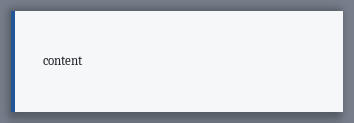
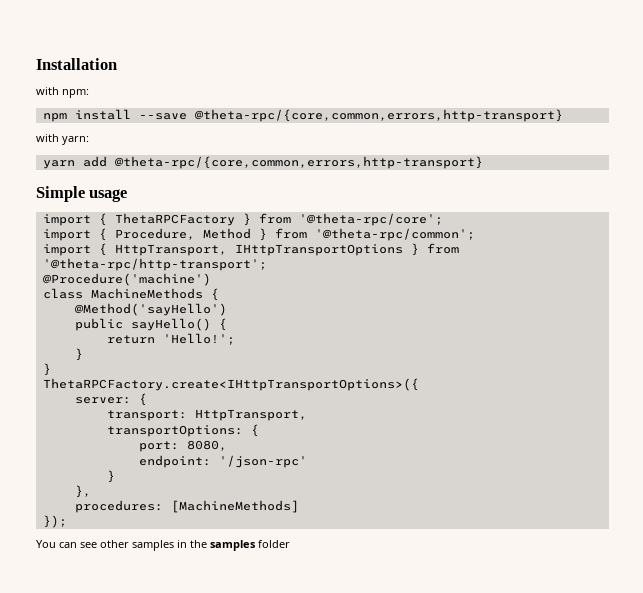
[43,56,83,65] content -> [36,58,117,70] [36,87,89,98] [42,109,563,122] [36,134,89,145] [42,156,483,169] [36,186,128,202] [42,213,443,226] [42,228,475,241] [42,243,459,256] [42,258,267,271] [42,273,211,286] [42,288,219,301] [74,303,227,316] [74,318,227,331] [106,333,235,345] [74,348,83,361] [42,363,51,376] [42,378,419,391] [74,393,147,406] [106,409,307,421] [106,424,259,437] [138,440,227,452] [138,455,307,468] [106,470,115,483] [74,485,91,498] [74,500,299,513] [42,515,67,528] [36,540,290,551] Installation // with npm: // npm install --save @theta-rpc/{core,common,errors,http-transport} // with yarn: // yarn add @theta-rpc/{core,common,errors,http-transport} // Simple usage // import { ThetaRPCFactory } from '@theta-rpc/core'; // import { Procedure, Method } from '@theta-rpc/common'; // import { HttpTransport, IHttpTransportOptions } from '@theta-rpc/http-transport'; // @Procedure('machine') // class MachineMethods { // @Method('sayHello') // public sayHello() { // return 'Hello!'; // } // } // ThetaRPCFactory.create<IHttpTransportOptions>({ // server: { // transport: HttpTransport, // transportOptions: { // port: 8080, // endpoint: '/json-rpc' // } // }, // procedures: [MachineMethods] // }); // You can see other samples in the samples folder

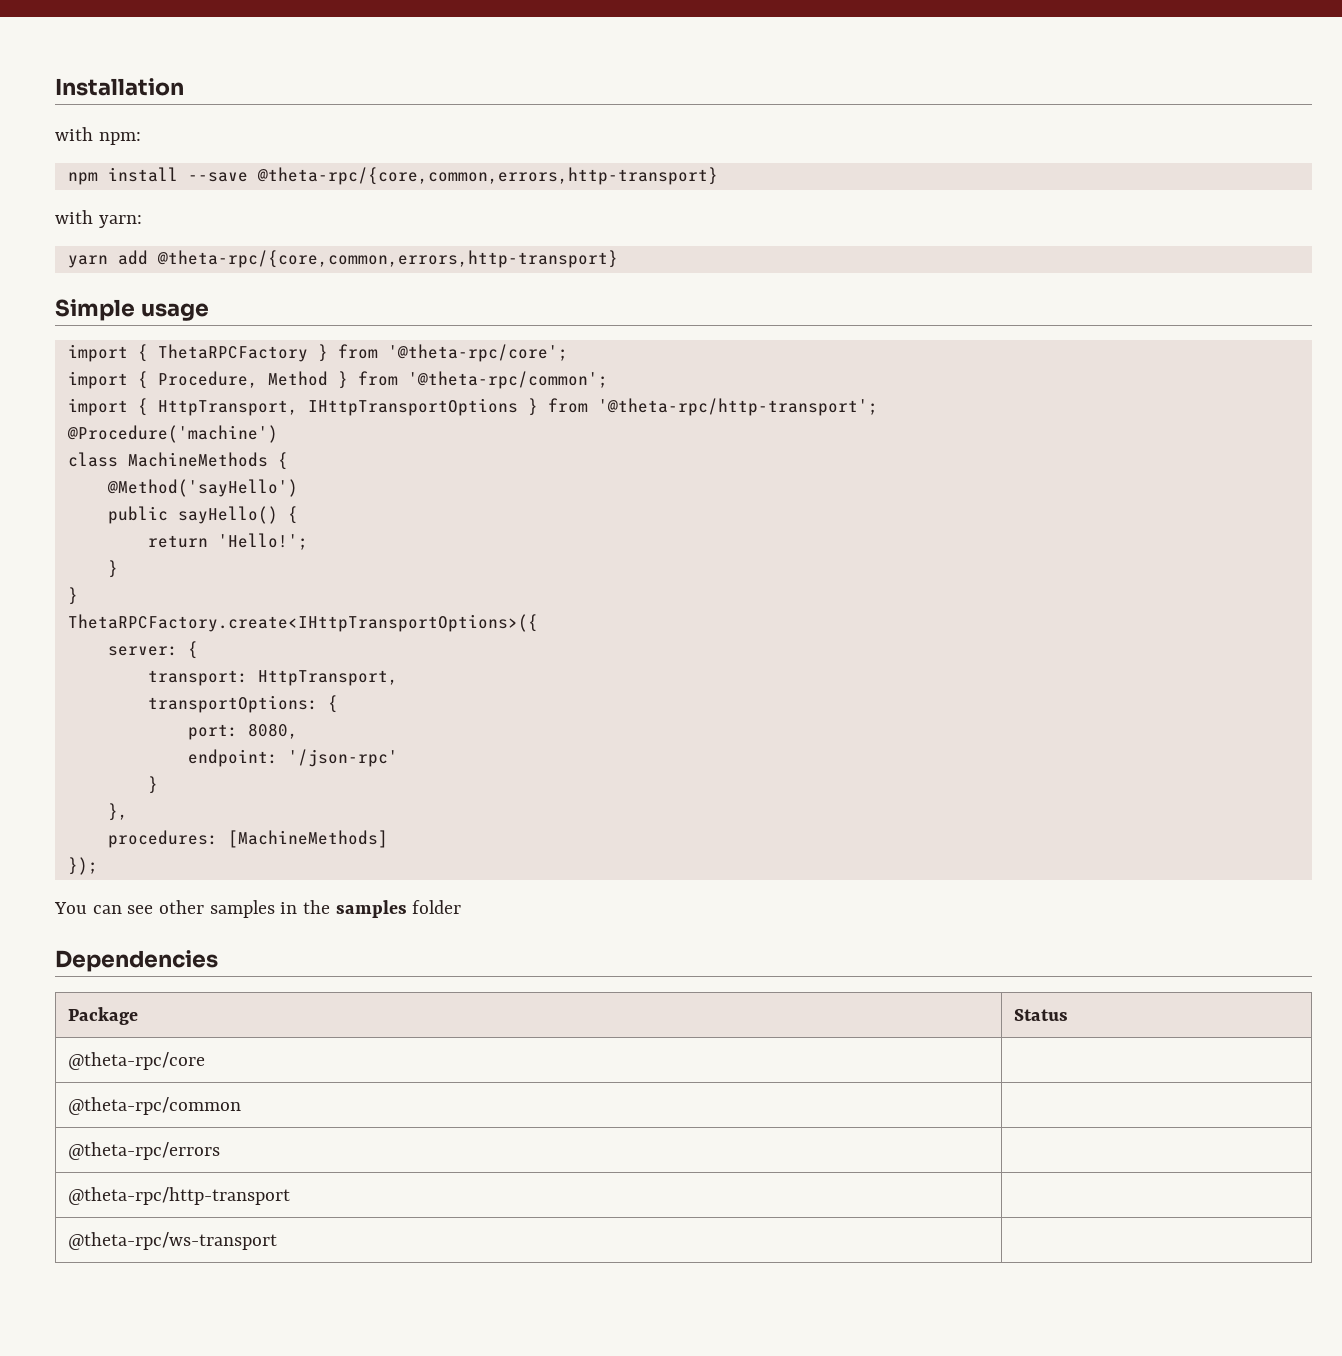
(290, 544) none -> [55,950,218,972] [68,1007,139,1025] [1014,1009,1069,1021] [68,1052,206,1070] [68,1097,242,1115] [68,1142,221,1160] [68,1187,291,1205] [68,1232,278,1250] // Dependencies // Package | Status // @theta-rpc/core | // @theta-rpc/common | // @theta-rpc/errors | // @theta-rpc/http-transport | // @theta-rpc/ws-transport |

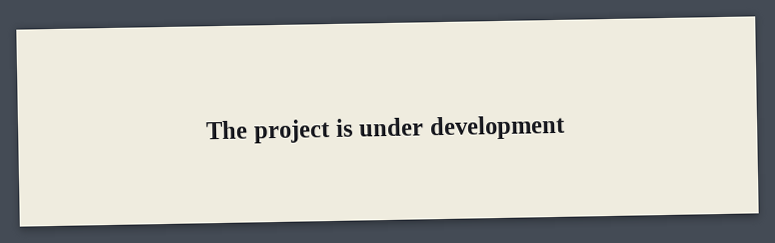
[55,78,184,96] [55,127,141,145] [67,167,718,185] [55,210,142,228] [67,250,618,268] [55,299,209,321] [67,344,568,362] [67,371,608,389] [67,398,878,416] [66,425,278,443] [67,452,288,470] [106,479,298,497] [107,506,298,524] [147,533,308,550] [107,560,118,578] [67,587,78,605] [67,614,538,632] [107,641,198,659] [147,670,398,686] [147,695,338,713] [187,723,298,740] [187,749,398,767] [147,776,158,794] [107,803,128,821] [107,830,388,848] [67,857,98,875] [54,900,462,918] [55,950,218,972] [68,1007,139,1025] [1014,1009,1069,1021] [68,1052,206,1070] [68,1097,242,1115] [68,1142,221,1160] [68,1187,291,1205] [68,1232,278,1250] Installation // with npm: // npm install --save @theta-rpc/{core,common,errors,http-transport} // with yarn: // yarn add @theta-rpc/{core,common,errors,http-transport} // Simple usage // import { ThetaRPCFactory } from '@theta-rpc/core'; // import { Procedure, Method } from '@theta-rpc/common'; // import { HttpTransport, IHttpTransportOptions } from '@theta-rpc/http-transport'; // @Procedure('machine') // class MachineMethods { // @Method('sayHello') // public sayHello() { // return 'Hello!'; // } // } // ThetaRPCFactory.create<IHttpTransportOptions>({ // server: { // transport: HttpTransport, // transportOptions: { // port: 8080, // endpoint: '/json-rpc' // } // }, // procedures: [MachineMethods] // }); // You can see other samples in the samples folder // Dependencies // Package | Status // @theta-rpc/core | // @theta-rpc/common | // @theta-rpc/errors | // @theta-rpc/http-transport | // @theta-rpc/ws-transport | -> [205,114,566,144] The project is under development

